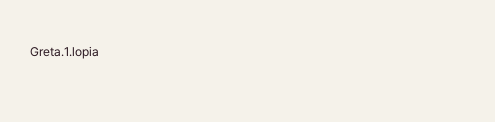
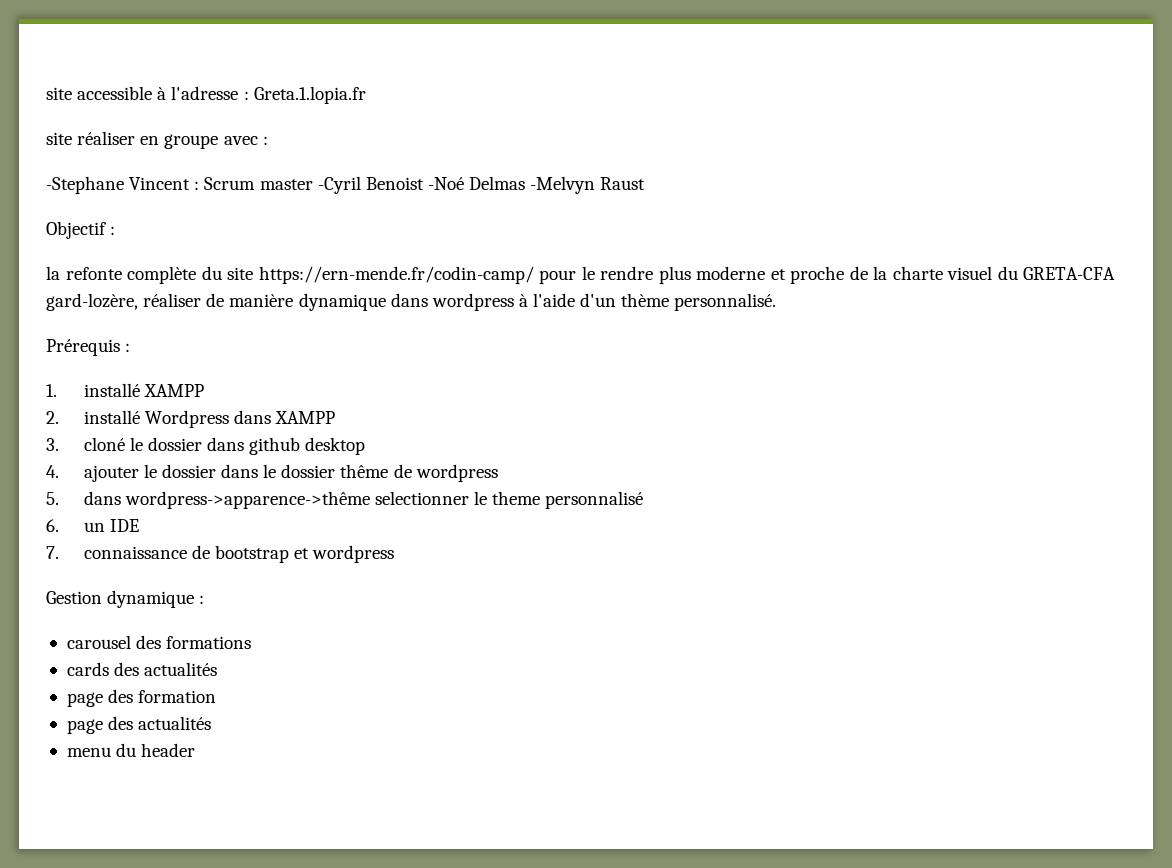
[30,46,99,59] Greta.1.lopia -> [46,86,366,104] [46,131,268,149] [46,176,646,194] [46,221,116,239] [46,266,1115,284] [46,293,777,311] [46,339,131,356] [46,383,204,397] [46,410,336,428] [46,437,366,455] [46,464,498,482] [46,491,644,509] [46,519,139,532] [46,545,395,563] [46,590,205,608] [66,635,252,649] [66,662,218,676] [66,689,217,707] [66,716,212,734] [66,743,196,757] site accessible à l'adresse : Greta.1.lopia.fr // site réaliser en groupe avec : // -Stephane Vincent : Scrum master -Cyril Benoist -Noé Delmas -Melvyn Raust // Objectif : // la refonte complète du site https://ern-mende.fr/codin-camp/ pour le rendre plus moderne et proche de la charte visuel du GRETA-CFA gard-lozère, réaliser de manière dynamique dans wordpress à l'aide d'un thème personnalisé. // Prérequis : // 1. installé XAMPP // 2. installé Wordpress dans XAMPP // 3. cloné le dossier dans github desktop // 4. ajouter le dossier dans le dossier thême de wordpress // 5. dans wordpress->apparence->thême selectionner le theme personnalisé // 6. un IDE // 7. connaissance de bootstrap et wordpress // Gestion dynamique : // carousel des formations // cards des actualités // page des formation // page des actualités // menu du header

